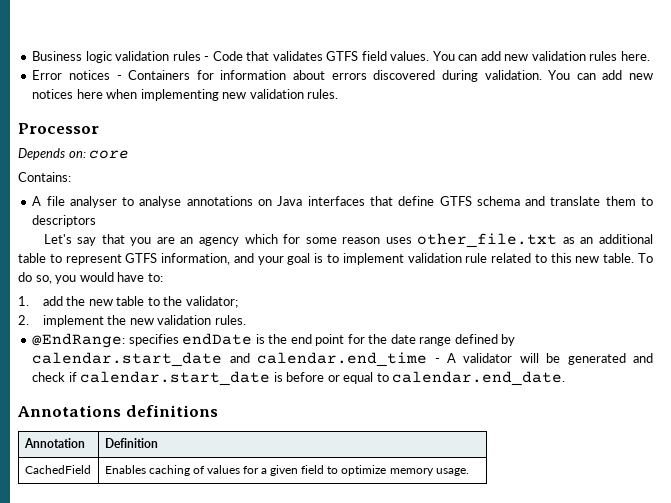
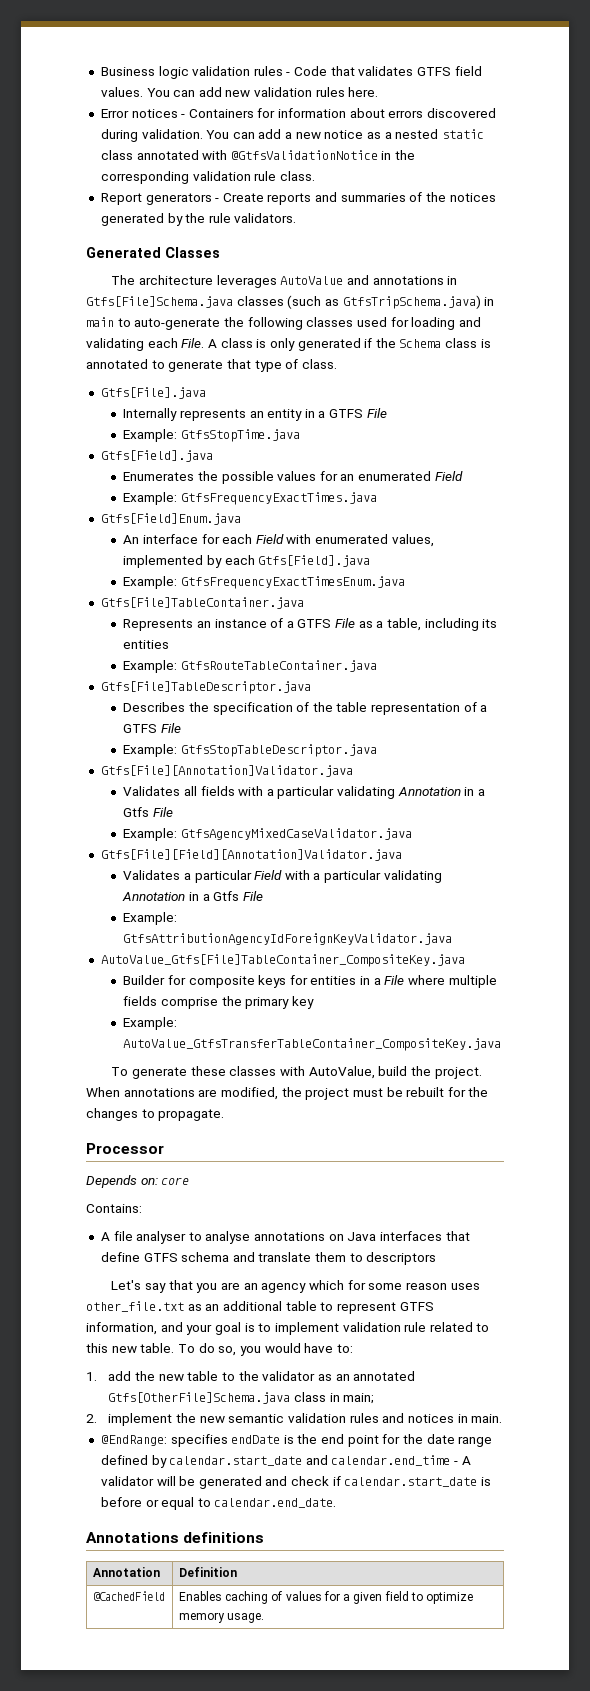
[629,73,654,80] [32,89,339,101] new notices here when implementing new validation rules. -> [285,129,484,139] [100,150,416,160] [100,171,315,184] [100,192,496,205] [100,213,297,226] [86,247,220,258] [111,275,458,288] [86,295,495,309] [86,317,481,330] [86,338,491,351] [86,359,337,372] [100,387,206,399] [123,408,387,421] [123,429,300,442] [100,450,213,462] [123,471,463,484] [123,492,377,505] [100,513,241,525] [123,534,434,547] [123,555,371,568] [123,576,405,589] [100,597,304,609] [123,618,498,631] [123,640,170,649] [123,660,377,673] [100,681,311,694] [123,702,488,715] [123,723,181,733] [123,744,377,757] [100,765,353,777] [123,786,486,799] [123,807,173,817] [123,828,412,841] [100,849,402,861] [123,870,442,883] [122,891,263,901] [123,912,178,925] [123,933,453,945] [100,954,465,967] [123,975,497,988] [123,996,314,1009] [123,1017,178,1030] [123,1038,502,1051] [111,1066,482,1079] [86,1087,489,1100] [86,1108,225,1121] a new notice as a nested static class annotated with @GtfsValidationNotice in the corresponding validation rule class. // Report generators - Create reports and summaries of the notices generated by the rule validators. // Generated Classes // The architecture leverages AutoValue and annotations in Gtfs[File]Schema.java classes (such as GtfsTripSchema.java) in main to auto-generate the following classes used for loading and validating each File. A class is only generated if the Schema class is annotated to generate that type of class. // Gtfs[File].java // Internally represents an entity in a GTFS File // Example: GtfsStopTime.java // Gtfs[Field].java // Enumerates the possible values for an enumerated Field // Example: GtfsFrequencyExactTimes.java // Gtfs[Field]Enum.java // An interface for each Field with enumerated values, implemented by each Gtfs[Field].java // Example: GtfsFrequencyExactTimesEnum.java // Gtfs[File]TableContainer.java // Represents an instance of a GTFS File as a table, including its entities // Example: GtfsRouteTableContainer.java // Gtfs[File]TableDescriptor.java // Describes the specification of the table representation of a GTFS File // Example: GtfsStopTableDescriptor.java // Gtfs[File][Annotation]Validator.java // Validates all fields with a particular validating Annotation in a Gtfs File // Example: GtfsAgencyMixedCaseValidator.java // Gtfs[File][Field][Annotation]Validator.java // Validates a particular Field with a particular validating Annotation in a Gtfs File // Example: GtfsAttributionAgencyIdForeignKeyValidator.java // AutoValue_Gtfs[File]TableContainer_CompositeKey.java // Builder for composite keys for entities in a File where multiple fields comprise the primary key // Example: AutoValue_GtfsTransferTableContainer_CompositeKey.java // To generate these classes with AutoValue, build the project. When annotations are modified, the project must be rebuilt for the changes to propagate.
[185,296,238,308] [18,315,246,327] validator; // 2. implement the new validation rules. -> [262,1371,416,1381] [108,1392,375,1404] [86,1413,503,1426] validator as an annotated Gtfs[OtherFile]Schema.java class in main; // 2. implement the new semantic validation rules and notices in main.
[24,465,91,474] CachedField -> [92,1591,165,1601] @CachedField

